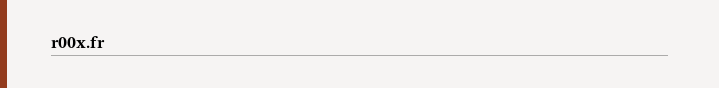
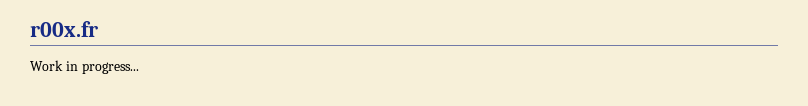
(105, 42) none -> [30,60,139,74] // Work in progress...

